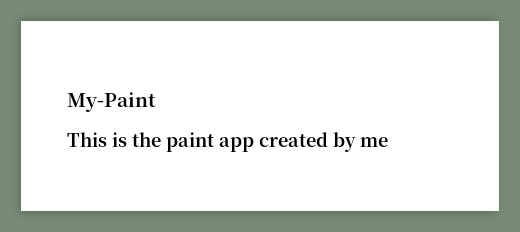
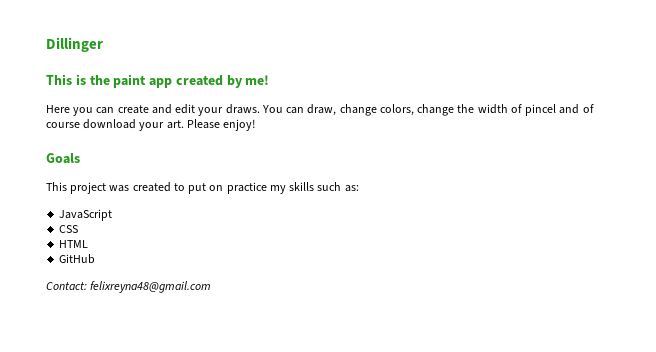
[67,92,156,112] My-Paint -> [46,37,103,52] Dillinger
[360,137,388,147] me -> [245,75,270,85] [46,104,594,116] [46,119,256,131] [46,153,80,164] [46,182,359,194] [59,209,113,221] [59,225,79,233] [59,240,89,248] [59,254,96,264] [46,281,212,293] me! // Here you can create and edit your draws. You can draw, change colors, change the width of pincel and of course download your art. Please enjoy! // Goals // This project was created to put on practice my skills such as: // JavaScript // CSS // HTML // GitHub // Contact: felixreyna48@gmail.com

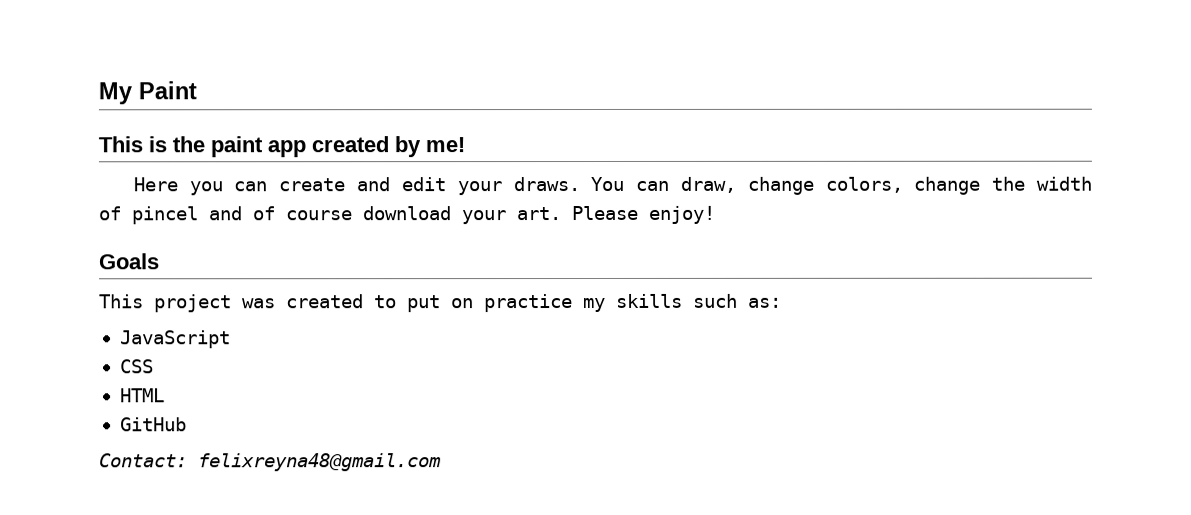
[46,37,103,52] Dillinger -> [98,81,197,105] My Paint

